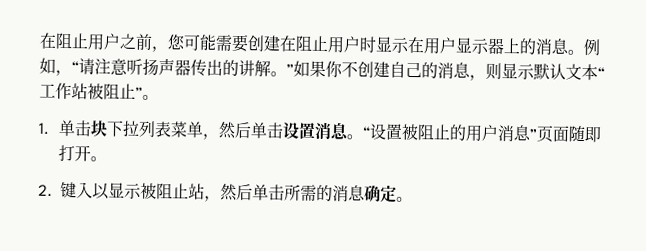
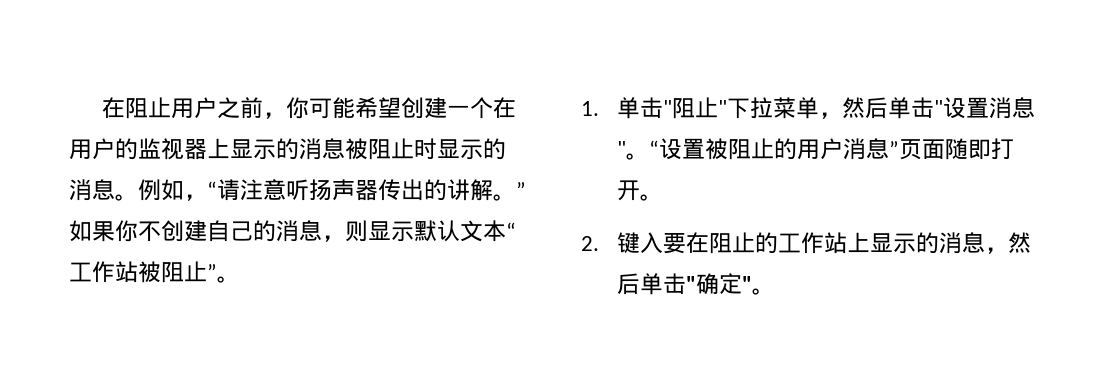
[167,34,521,55] 您可能需要创建在阻止用户时显示在用户显示器上 -> [286,97,517,119] [69,138,483,160] 你可能希望创建一个在用户的监视器上显示的消息被阻止时显示
[90,120,173,138] 块下拉列表 -> [662,97,773,119] "阻止"下拉
(285, 130) none -> [933,100,943,116] "
(350, 131) none -> [616,141,626,157] "
[92,182,397,203] 以显示被阻止站，然后单击所需的消息确定 -> [662,232,1031,254] [616,273,752,295] 要在阻止的工作站上显示的消息，然后单击"确定"

